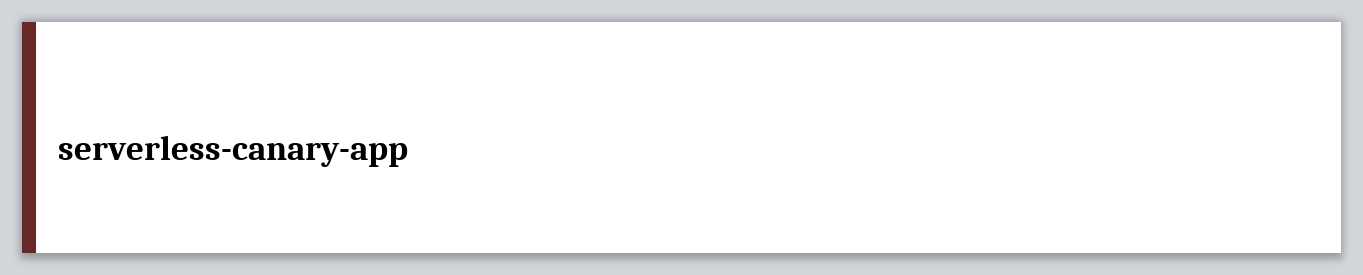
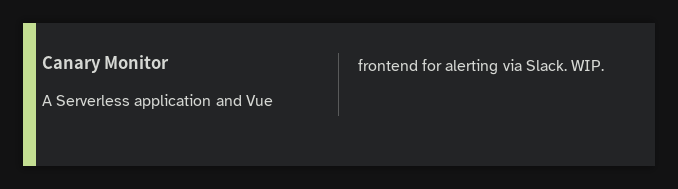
[58,135,408,167] serverless-canary-app -> [42,55,170,73] [42,94,273,109] [358,59,604,75] Canary Monitor // A Serverless application and Vue frontend for alerting via Slack. WIP.

